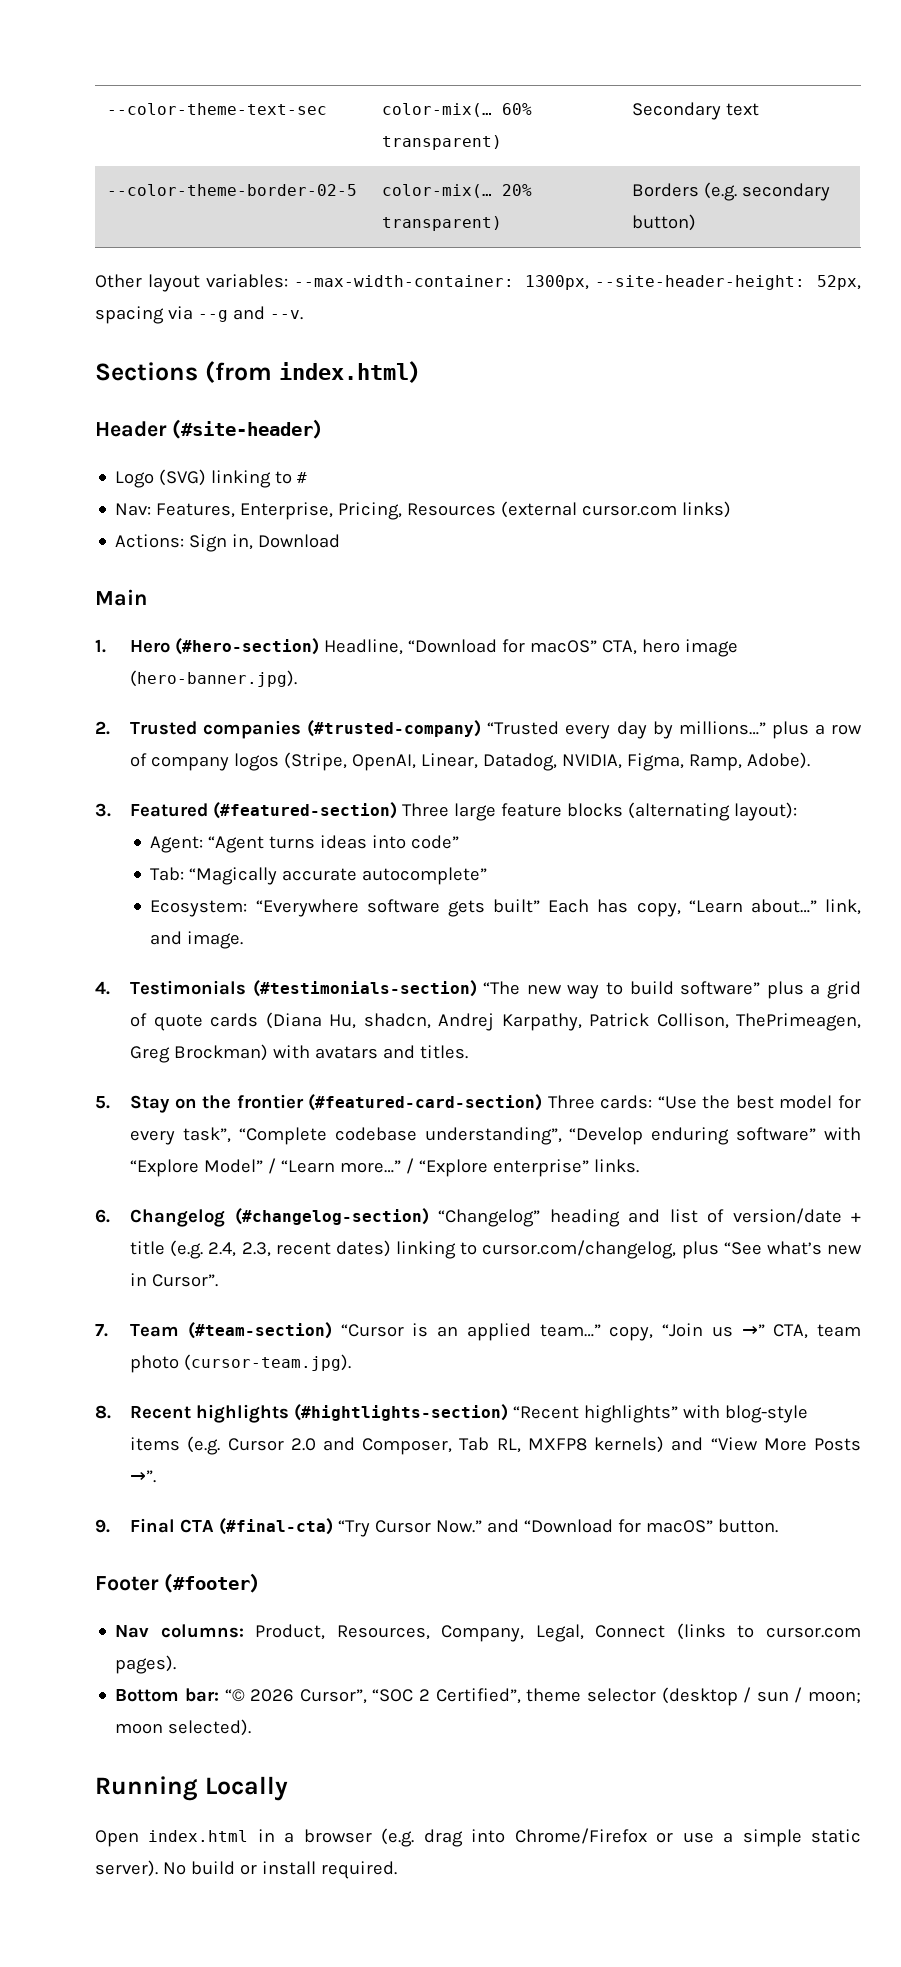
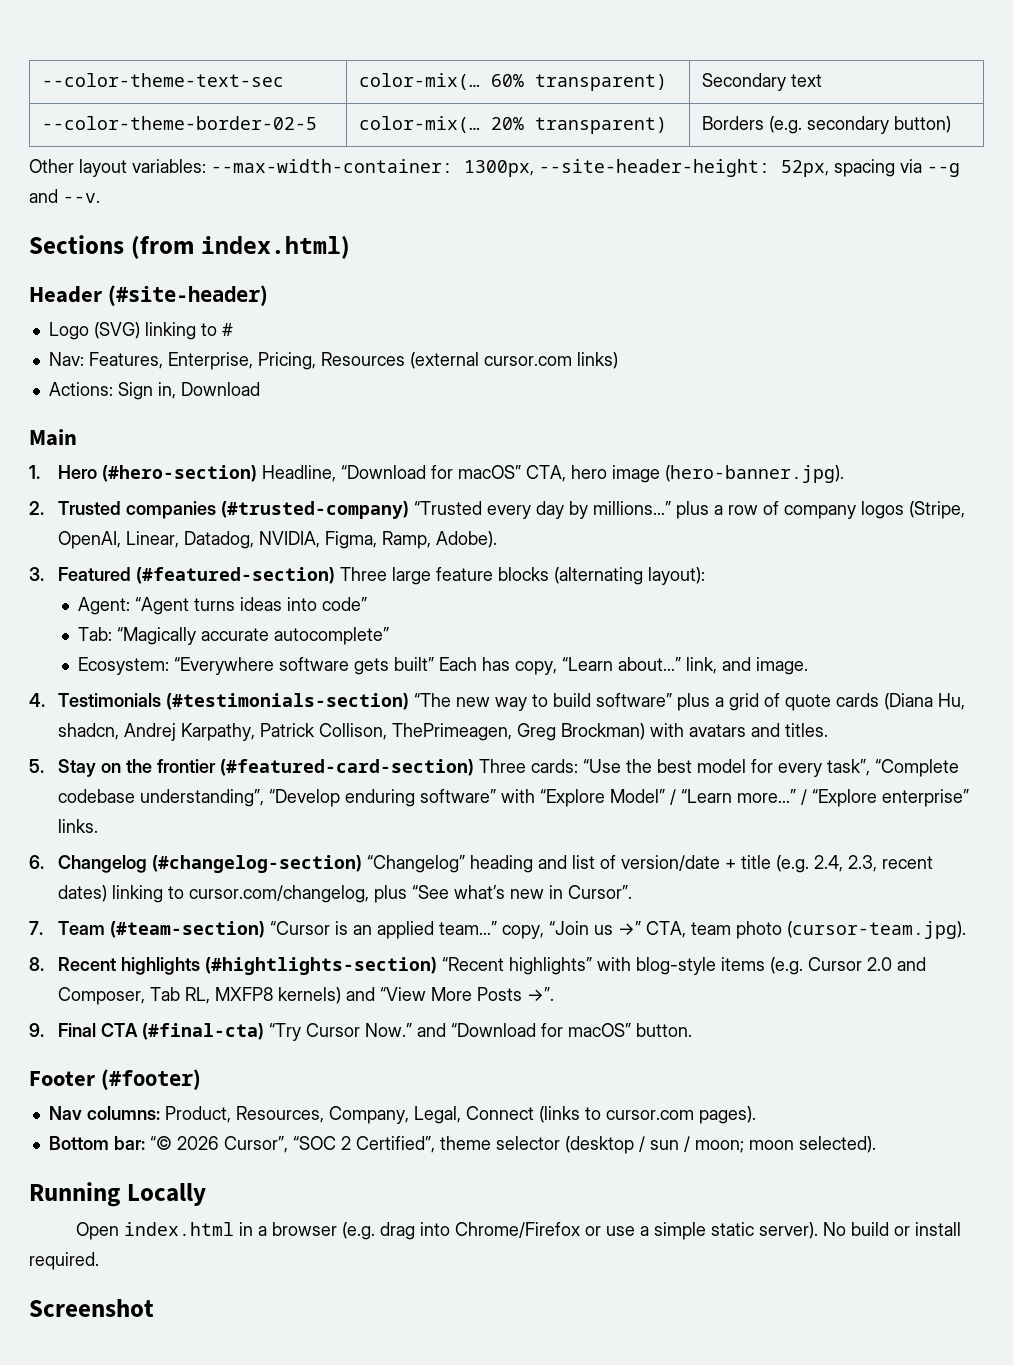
(397, 1870) none -> [29,1299,154,1317] // Screenshot

